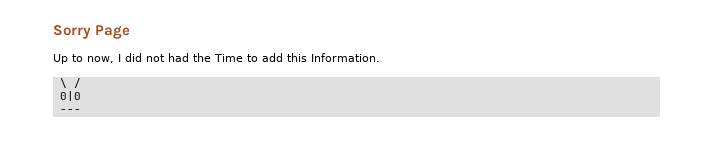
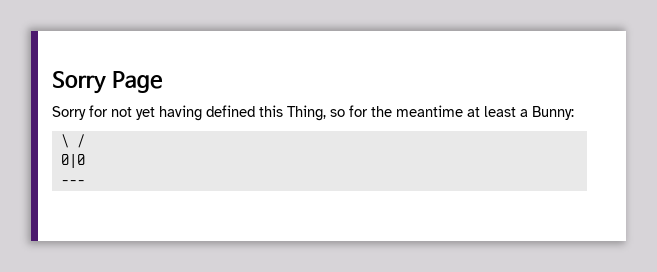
[53,53,380,64] Up to now, I did not had the Time to add this Information. -> [52,105,574,121] Sorry for not yet having defined this Thing, so for the meantime at least a Bunny:

